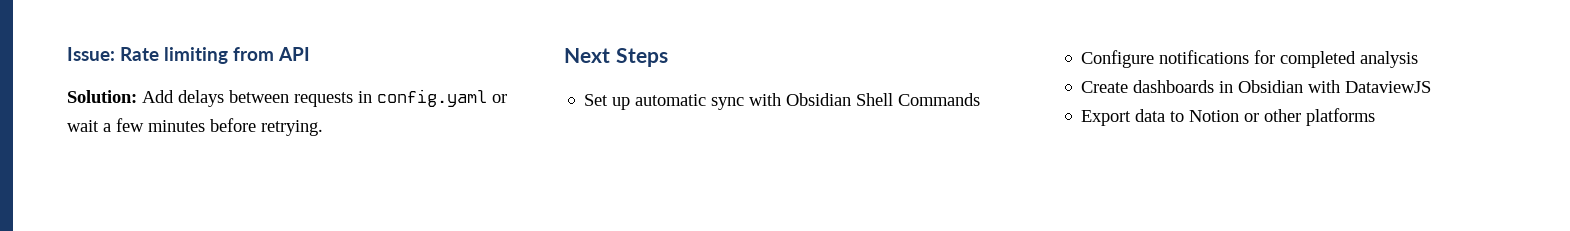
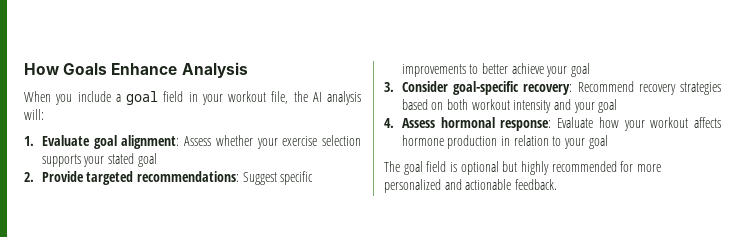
[67,47,310,64] [67,89,507,107] [67,118,323,136] [564,48,668,67] [584,93,981,110] [1081,50,1419,68] [1081,80,1432,93] [1081,108,1376,126] Issue: Rate limiting from API // Solution: Add delays between requests in config.yaml or wait a few minutes before retrying. // Next Steps // Set up automatic sync with Obsidian Shell Commands // Configure notifications for completed analysis // Create dashboards in Obsidian with DataviewJS // Export data to Notion or other platforms -> [24,62,248,78] [24,91,361,105] [24,109,44,120] [24,135,362,149] [41,153,157,167] [24,171,314,185] [401,63,590,77] [384,81,721,95] [401,99,618,113] [384,117,721,131] [401,135,608,149] [384,161,661,175] [384,179,557,193] How Goals Enhance Analysis // When you include a goal field in your workout file, the AI analysis will: // 1. Evaluate goal alignment: Assess whether your exercise selection supports your stated goal // 2. Provide targeted recommendations: Suggest specific improvements to better achieve your goal // 3. Consider goal-specific recovery: Recommend recovery strategies based on both workout intensity and your goal // 4. Assess hormonal response: Evaluate how your workout affects hormone production in relation to your goal // The goal field is optional but highly recommended for more personalized and actionable feedback.

